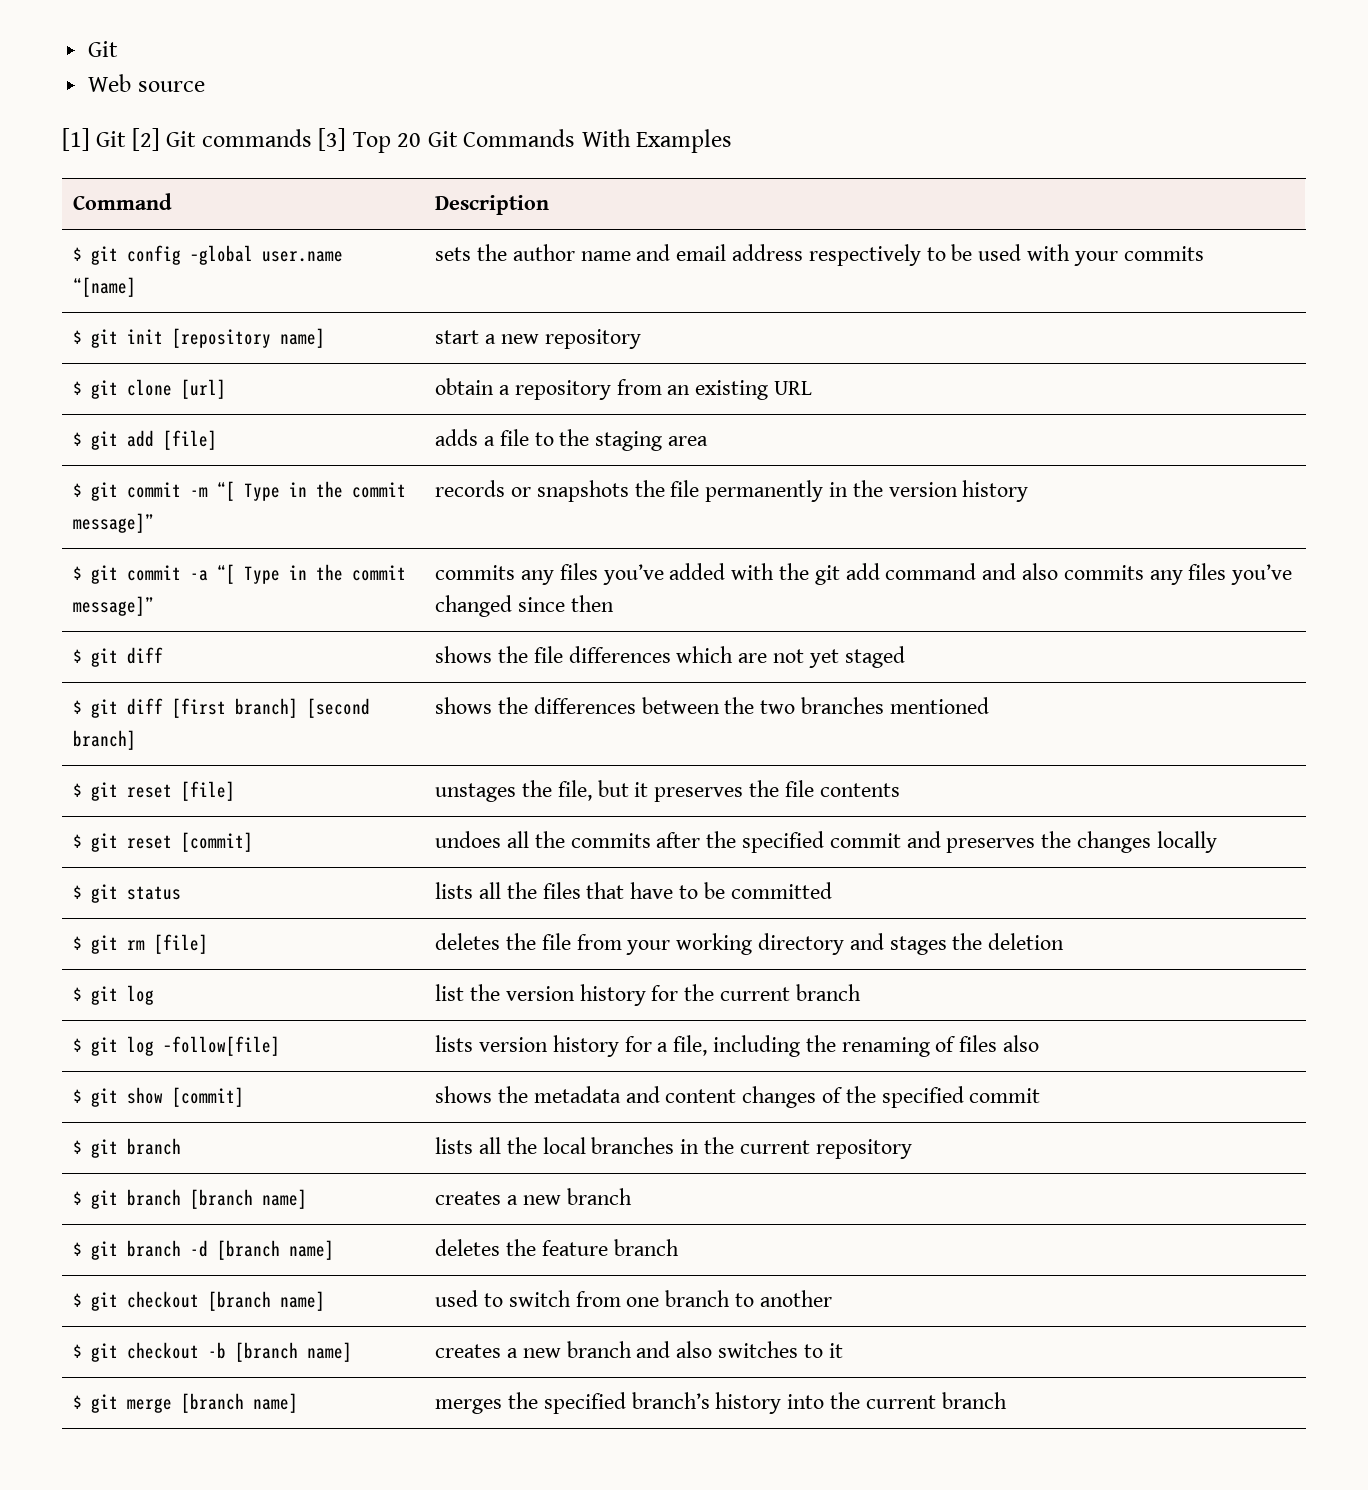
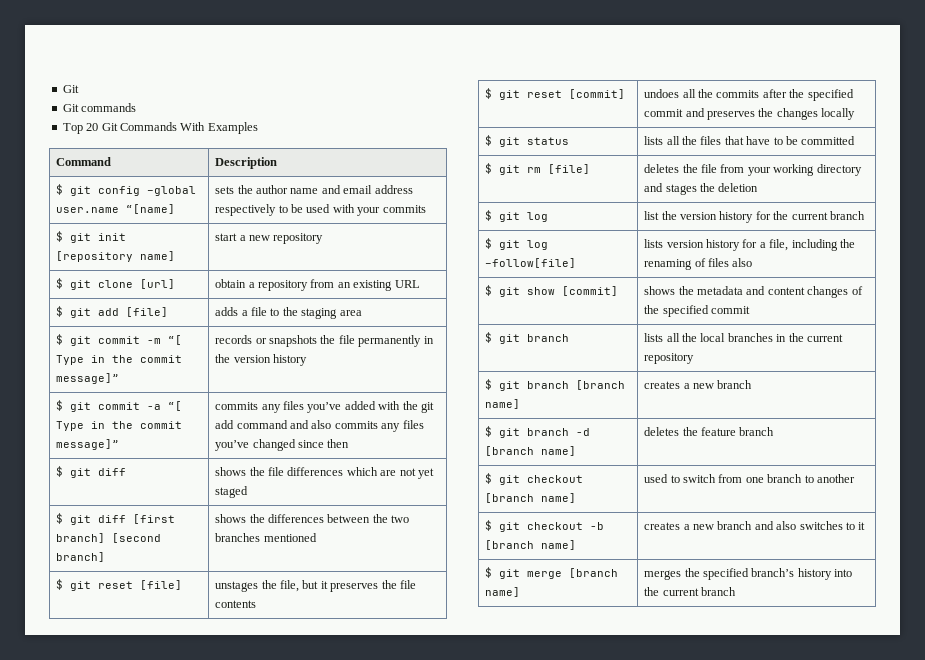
[88,74,205,92] [62,128,160,151] Web source // [1] Git [2] -> (79, 89) none
[318,128,347,151] [3] -> (137, 107) //

